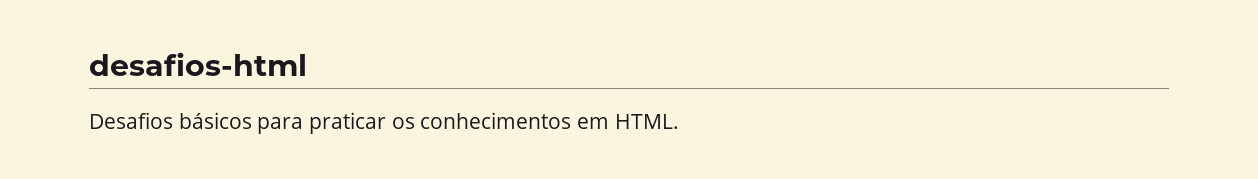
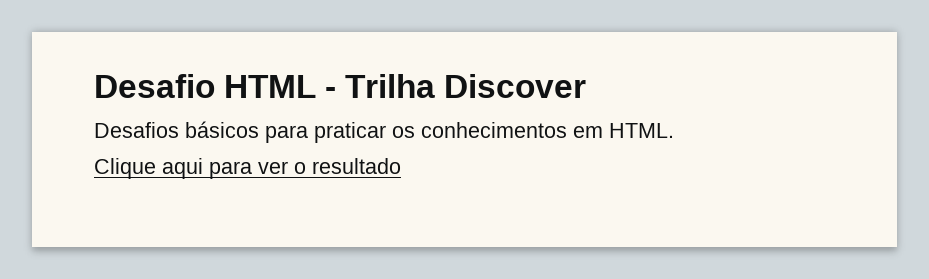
[89,52,307,76] desafios-html -> [94,74,587,98] Desafio HTML - Trilha Discover
(679, 121) none -> [94,158,401,179] // Clique aqui para ver o resultado

